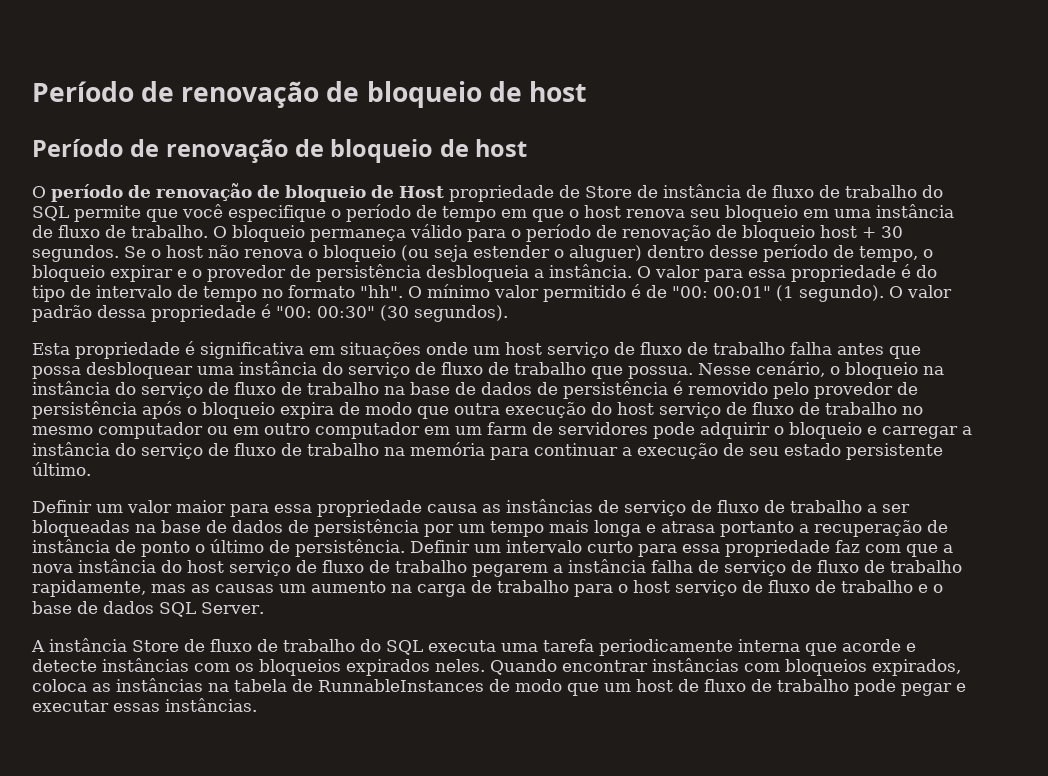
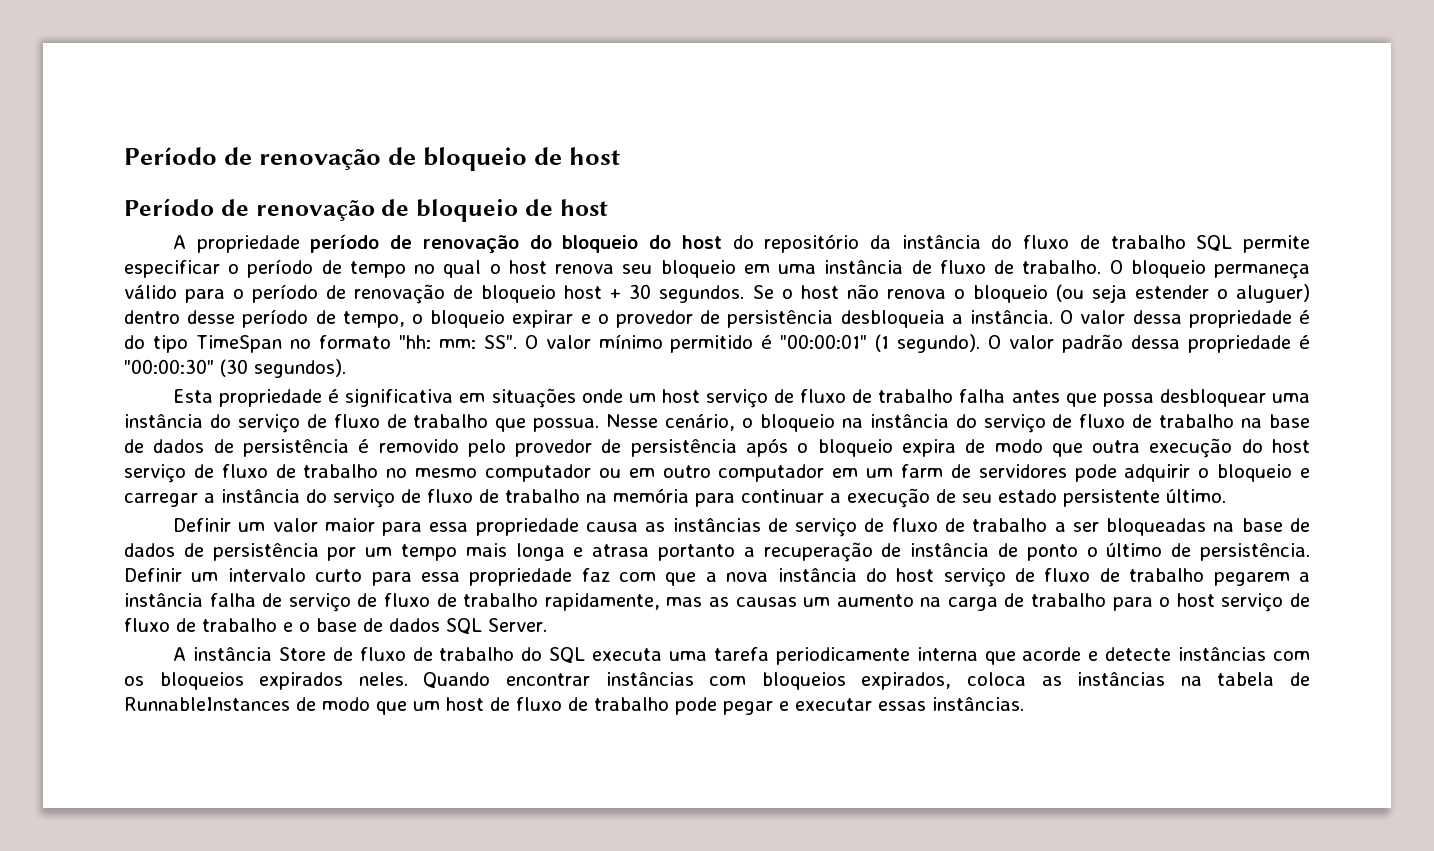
[32,183,943,202] O período de renovação de bloqueio de Host propriedade de Store de instância de fluxo de trabalho do -> [173,234,1186,253] A propriedade período de renovação do bloqueio do host do repositório da instância do fluxo de trabalho
[146,204,326,222] que você especifique -> [124,260,220,278] especificar
[501,209,564,222] em que -> [414,260,482,278] no qual
[704,269,786,282] para essa -> [1132,310,1182,324] dessa
[70,284,771,302] de intervalo de tempo no formato "hh". O mínimo valor permitido é de "00: 00:01" -> [195,334,868,353] TimeSpan no formato "hh: mm: SS". O valor mínimo permitido é "00:00:01"
[276,306,375,318] "00: 00:30" -> [124,359,214,374] "00:00:30"

